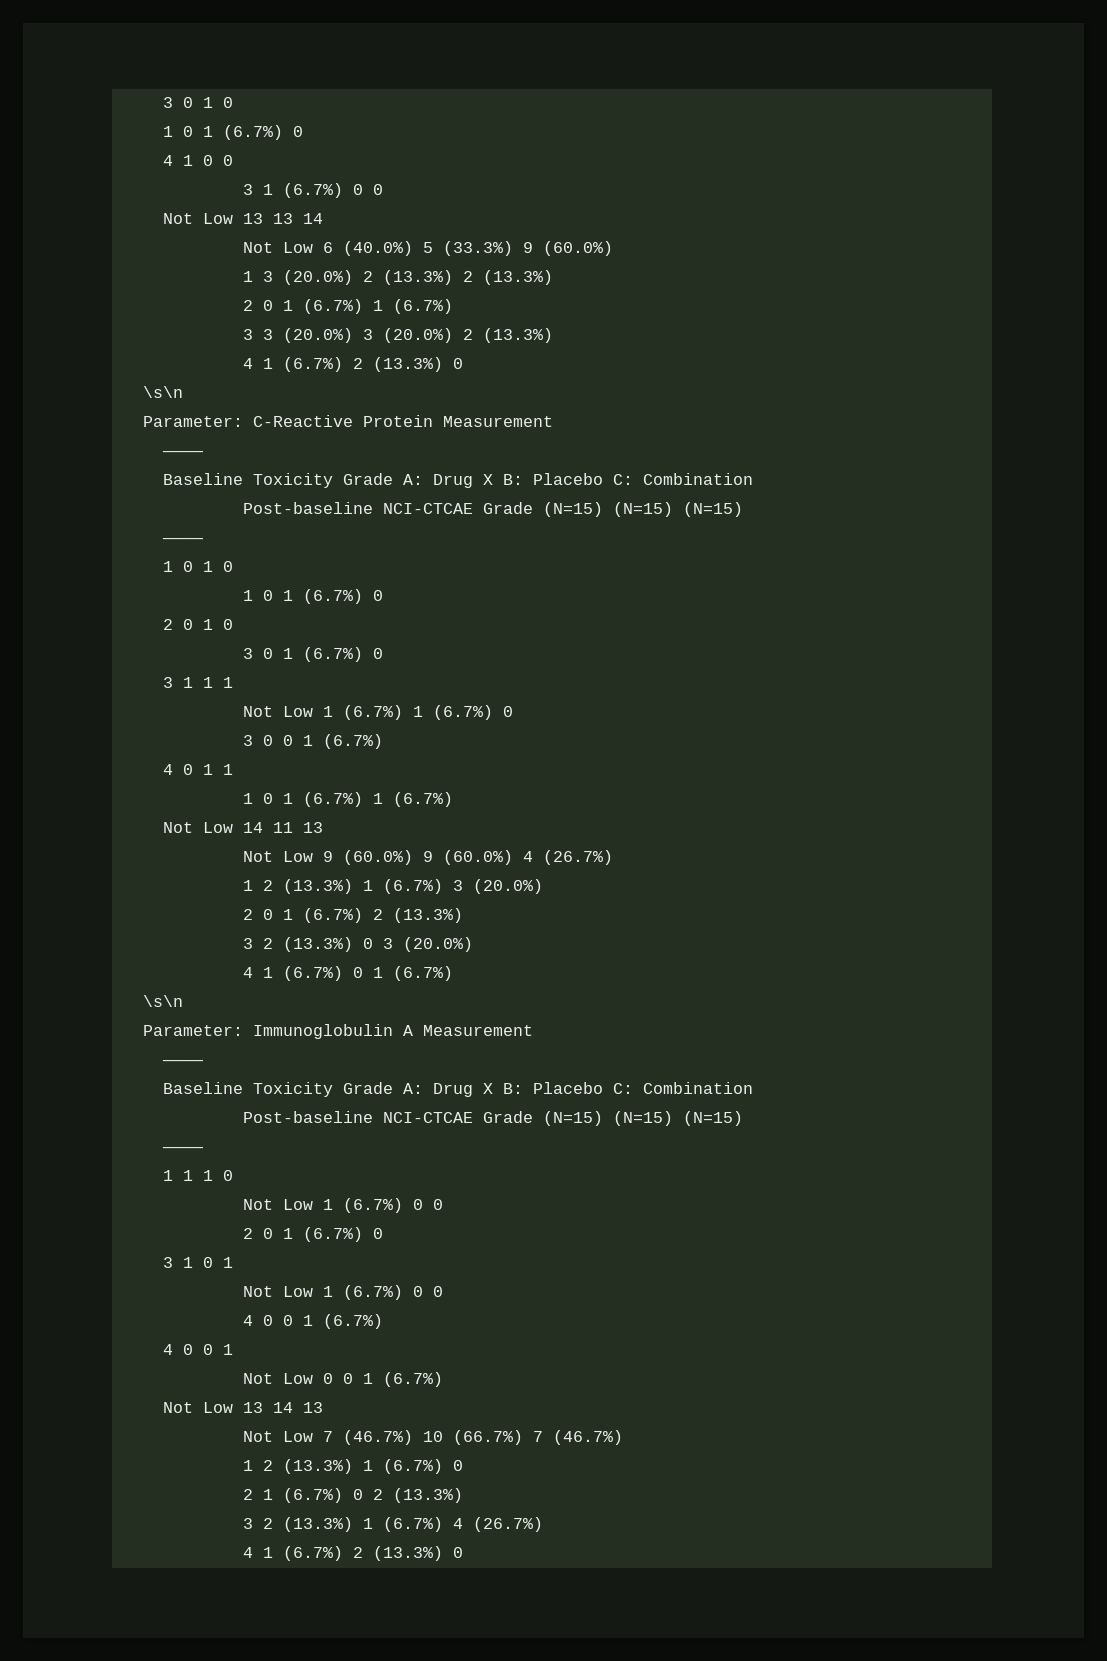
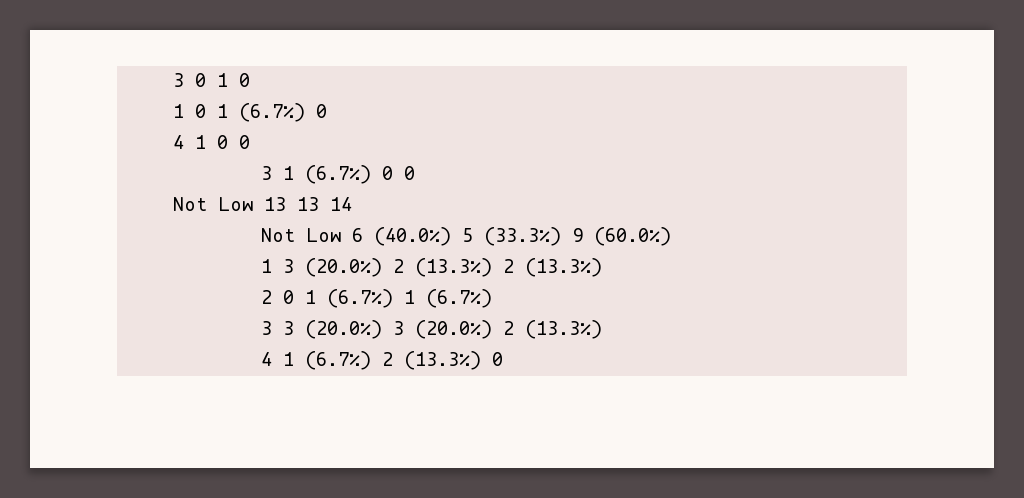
[142,386,183,398] [142,415,553,427] [161,451,203,456] [162,473,753,488] [242,502,743,517] [161,538,203,543] [162,561,233,572] [242,589,383,604] [162,619,233,630] [242,647,383,662] [162,677,233,688] [242,705,513,720] [242,734,383,749] [162,764,233,775] [242,792,453,807] [162,822,323,833] [242,850,613,865] [242,879,543,894] [242,908,463,923] [242,937,473,952] [242,966,453,981] [142,995,183,1007] [142,1024,533,1039] [161,1060,203,1065] [162,1082,753,1097] [242,1111,743,1126] [161,1147,203,1152] [162,1170,233,1181] [242,1198,443,1213] [242,1227,383,1242] [162,1257,233,1268] [242,1285,443,1300] [242,1314,383,1329] [162,1344,233,1355] [242,1372,443,1387] [162,1402,323,1413] [242,1430,623,1445] [242,1459,463,1474] [242,1488,463,1503] [242,1517,543,1532] [242,1546,463,1561] // \s\n // Parameter: C-Reactive Protein Measurement // ———— // Baseline Toxicity Grade A: Drug X B: Placebo C: Combination // Post-baseline NCI-CTCAE Grade (N=15) (N=15) (N=15) // ———— // 1 0 1 0 // 1 0 1 (6.7%) 0 // 2 0 1 0 // 3 0 1 (6.7%) 0 // 3 1 1 1 // Not Low 1 (6.7%) 1 (6.7%) 0 // 3 0 0 1 (6.7%) // 4 0 1 1 // 1 0 1 (6.7%) 1 (6.7%) // Not Low 14 11 13 // Not Low 9 (60.0%) 9 (60.0%) 4 (26.7%) // 1 2 (13.3%) 1 (6.7%) 3 (20.0%) // 2 0 1 (6.7%) 2 (13.3%) // 3 2 (13.3%) 0 3 (20.0%) // 4 1 (6.7%) 0 1 (6.7%) // \s\n // Parameter: Immunoglobulin A Measurement // ———— // Baseline Toxicity Grade A: Drug X B: Placebo C: Combination // Post-baseline NCI-CTCAE Grade (N=15) (N=15) (N=15) // ———— // 1 1 1 0 // Not Low 1 (6.7%) 0 0 // 2 0 1 (6.7%) 0 // 3 1 0 1 // Not Low 1 (6.7%) 0 0 // 4 0 0 1 (6.7%) // 4 0 0 1 // Not Low 0 0 1 (6.7%) // Not Low 13 14 13 // Not Low 7 (46.7%) 10 (66.7%) 7 (46.7%) // 1 2 (13.3%) 1 (6.7%) 0 // 2 1 (6.7%) 0 2 (13.3%) // 3 2 (13.3%) 1 (6.7%) 4 (26.7%) // 4 1 (6.7%) 2 (13.3%) 0 -> (504, 359) none

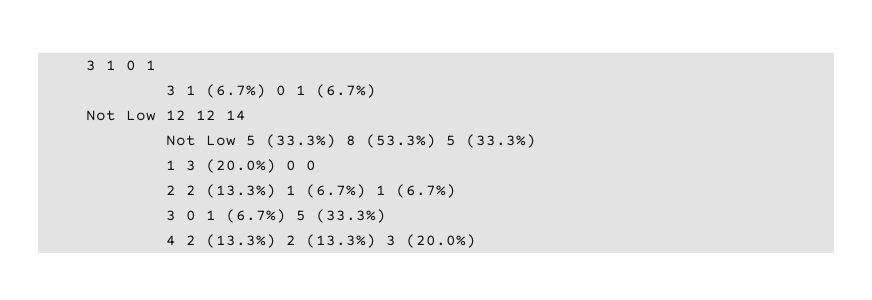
[173,73,251,87] 3 0 1 0 // -> [86,60,97,71] 3
[239,103,328,122] [173,135,251,149] (6.7%) 0 // 4 1 0 0 -> (157, 65) none
[404,166,416,180] [173,197,320,211] 0 // Not Low 13 13 -> [296,84,377,98] [86,110,217,121] 1 (6.7%) // Not Low 12 12
[352,227,672,246] [261,258,603,277] [261,290,295,304] 6 (40.0%) 5 (33.3%) 9 (60.0%) // 1 3 (20.0%) 2 (13.3%) 2 (13.3%) // 2 0 -> [246,134,537,148] [166,159,317,173] [166,184,277,198] 5 (33.3%) 8 (53.3%) 5 (33.3%) // 1 3 (20.0%) 0 0 // 2 2 (13.3%)
[283,320,603,339] [261,351,504,370] 3 (20.0%) 3 (20.0%) 2 (13.3%) // 4 1 (6.7%) 2 (13.3%) 0 -> [186,209,387,223] [166,234,477,248] 0 1 (6.7%) 5 (33.3%) // 4 2 (13.3%) 2 (13.3%) 3 (20.0%)

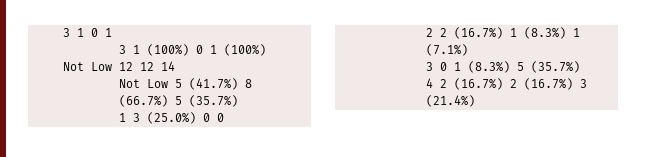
[206,84,377,98] (6.7%) 0 1 (6.7%) -> [146,44,266,56] (100%) 0 1 (100%)
[266,134,537,148] (33.3%) 8 (53.3%) 5 (33.3%) -> [188,78,252,90] [118,95,238,107] (41.7%) 8 (66.7%) 5 (35.7%)
[206,159,277,173] (20.0%) -> [146,112,196,124] (25.0%)
[206,184,457,198] (13.3%) 1 (6.7%) 1 (6.7%) -> [453,27,580,39] [425,44,468,56] (16.7%) 1 (8.3%) 1 (7.1%)
[226,209,387,223] (6.7%) 5 (33.3%) -> [467,61,580,73] (8.3%) 5 (35.7%)
[206,234,477,248] (13.3%) 2 (13.3%) 3 (20.0%) -> [453,78,587,90] [425,95,475,107] (16.7%) 2 (16.7%) 3 (21.4%)

